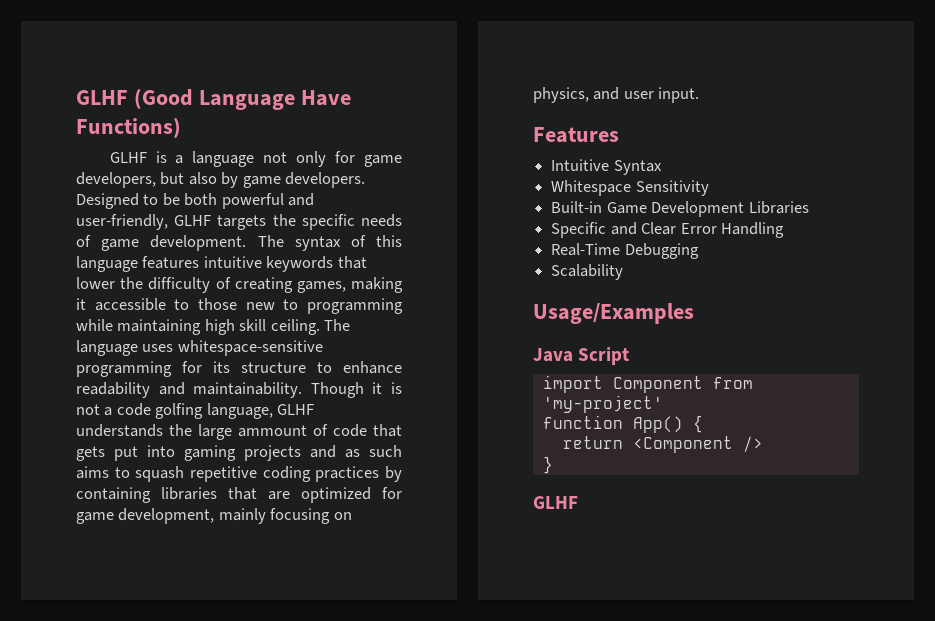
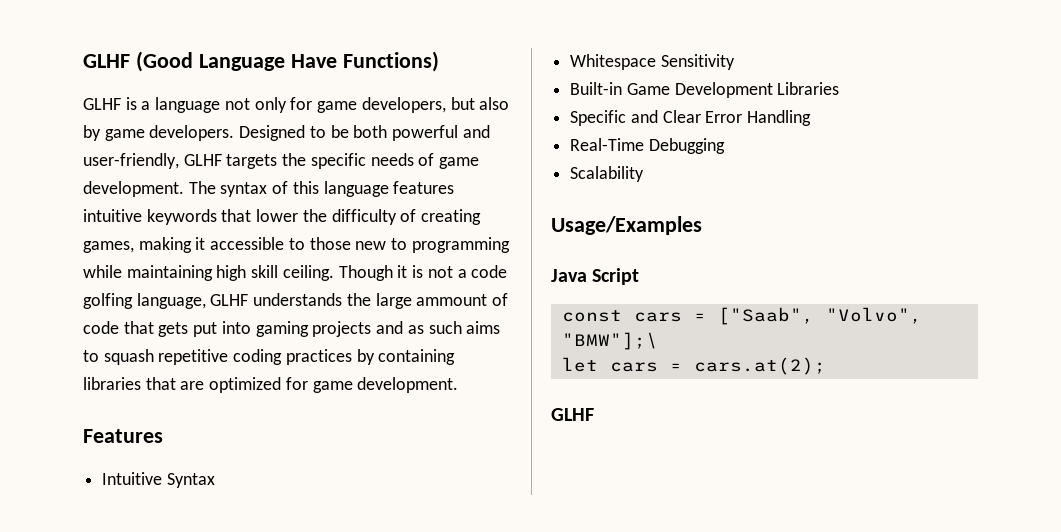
[324,319,351,331] [76,340,323,356] [76,361,402,377] [76,382,303,398] The language uses whitespace-sensitive programming for its structure to enhance readability and maintainability. -> (334, 273) none
[118,508,352,524] [533,87,700,103] development, mainly focusing on physics, and user input. -> [357,377,459,393] development.
[542,375,753,393] [542,395,663,413] [542,415,703,433] [562,436,763,453] [542,456,553,474] import Component from 'my-project' // function App() { // return <Component /> // } -> [561,307,922,325] [561,332,658,350] [561,357,826,375] const cars = ["Saab", "Volvo", "BMW"];\ // let cars = cars.at(2);

